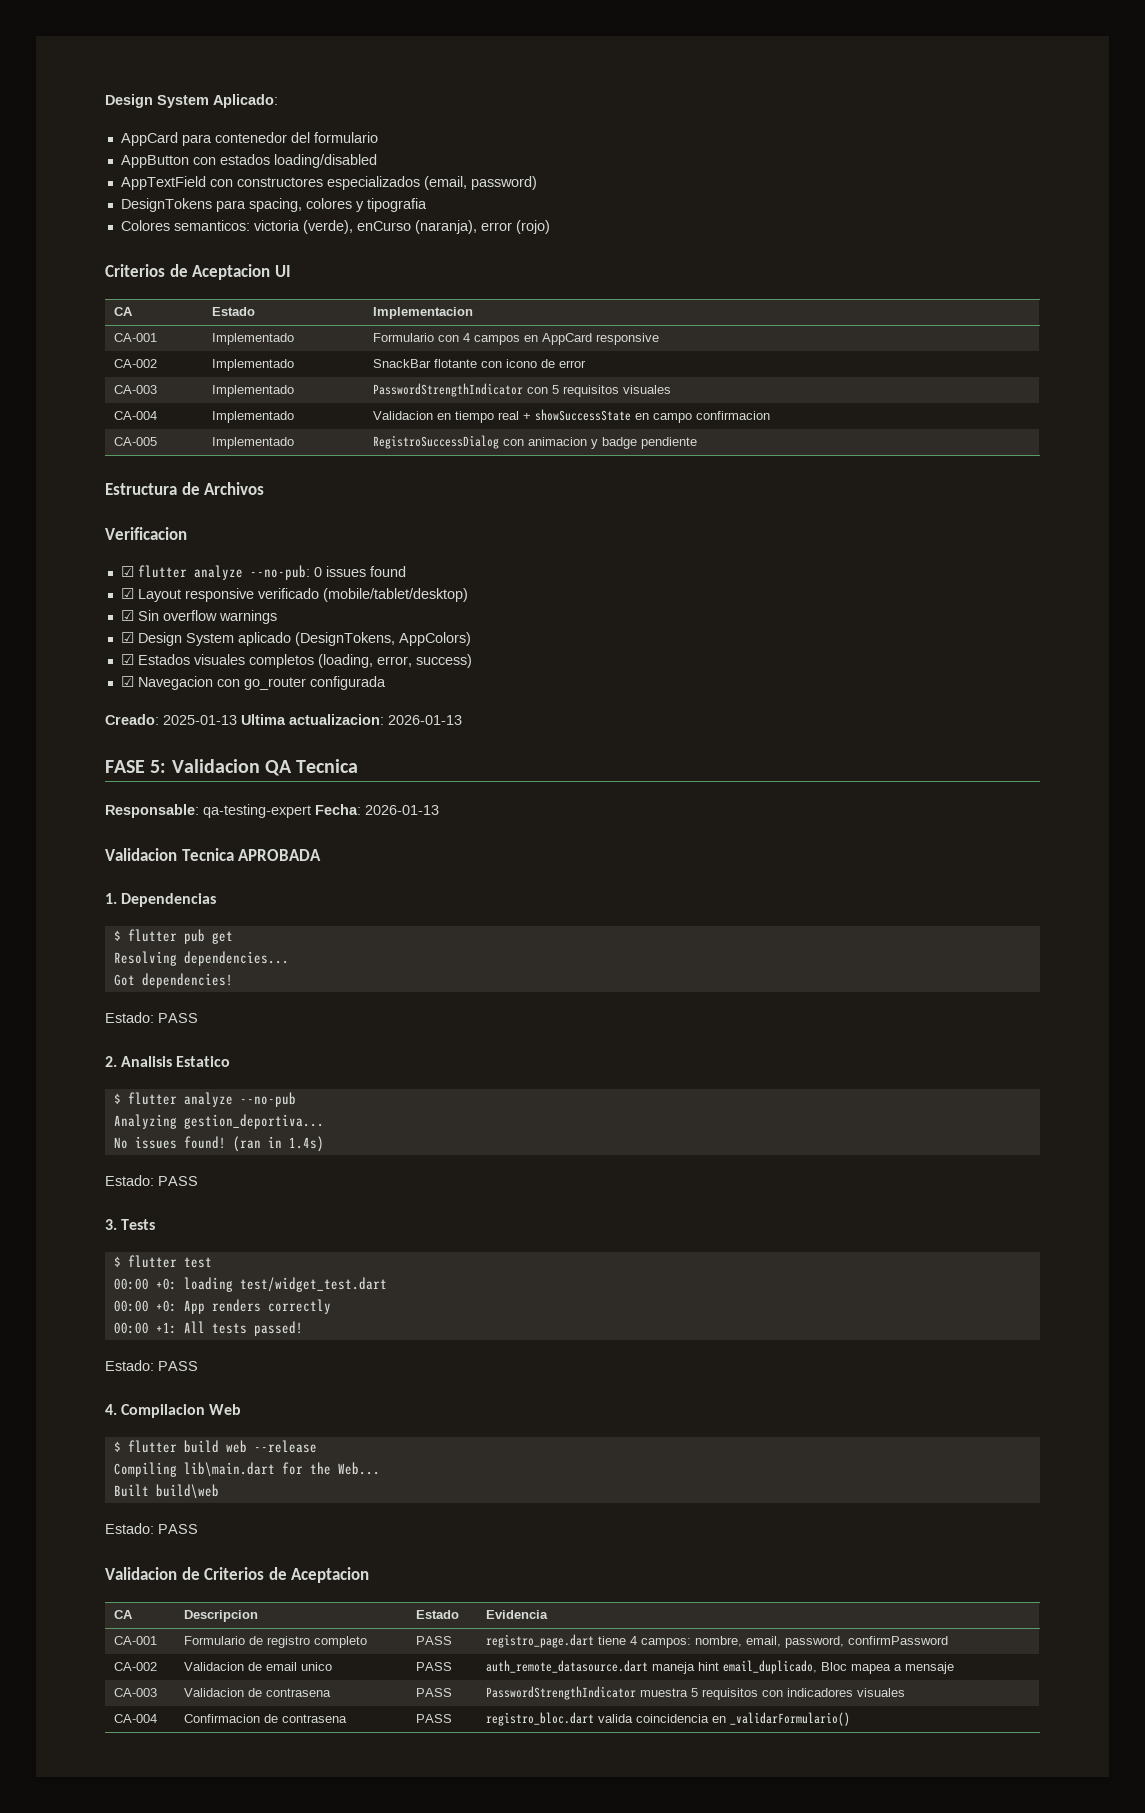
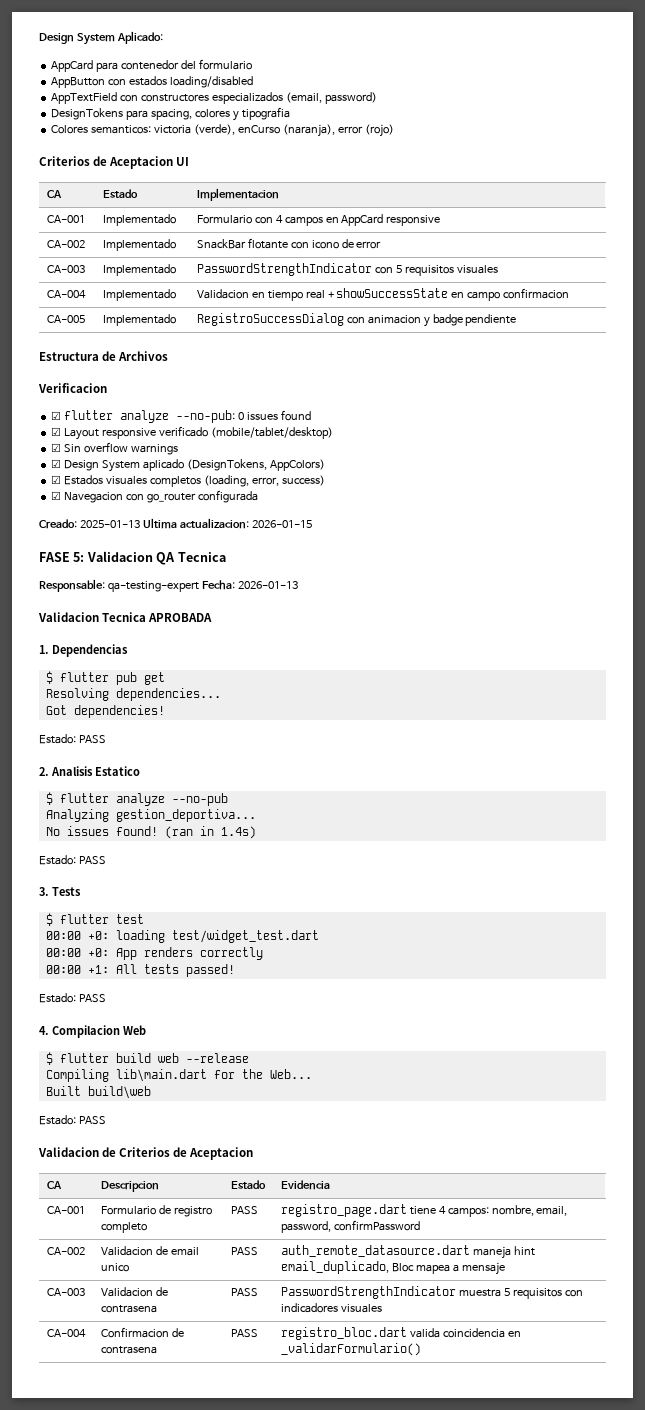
[388,715,462,725] 2026-01-13 -> [251,520,312,528] 2026-01-15

